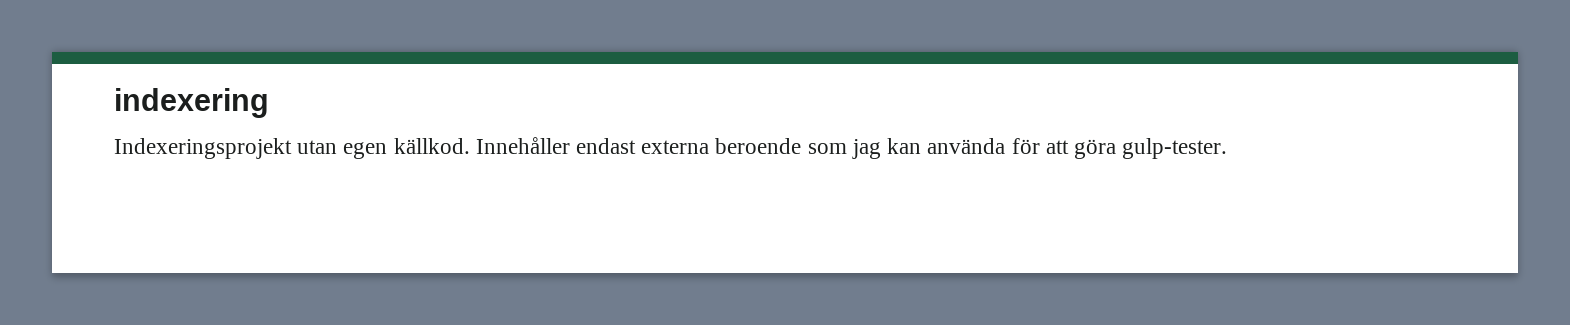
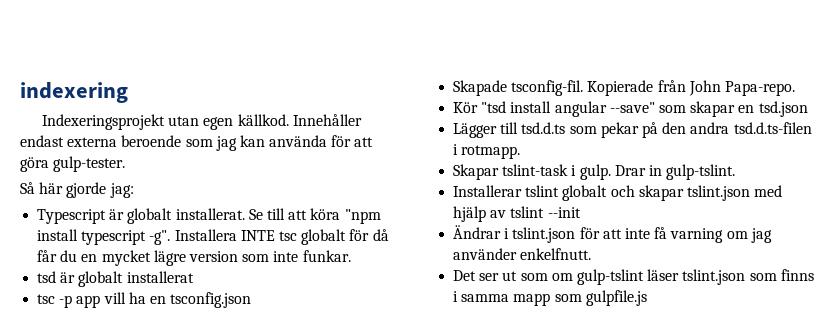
(1228, 148) none -> [20,182,134,198] [37,208,381,224] [37,229,389,245] [37,250,351,266] [37,271,194,287] [37,292,252,308] [453,80,795,96] [453,101,808,117] [453,122,812,138] [453,144,521,159] [453,164,736,180] [453,185,783,201] [453,206,581,222] [453,225,772,243] [453,248,592,260] [453,269,814,285] [453,290,647,306] // Så här gjorde jag: // Typescript är globalt installerat. Se till att köra "npm install typescript -g". Installera INTE tsc globalt för då får du en mycket lägre version som inte funkar. // tsd är globalt installerat // tsc -p app vill ha en tsconfig.json // Skapade tsconfig-fil. Kopierade från John Papa-repo. // Kör "tsd install angular --save" som skapar en tsd.json // Lägger till tsd.d.ts som pekar på den andra tsd.d.ts-filen i rotmapp. // Skapar tslint-task i gulp. Drar in gulp-tslint. // Installerar tslint globalt och skapar tslint.json med hjälp av tslint --init // Ändrar i tslint.json för att inte få varning om jag använder enkelfnutt. // Det ser ut som om gulp-tslint läser tslint.json som finns i samma mapp som gulpfile.js

